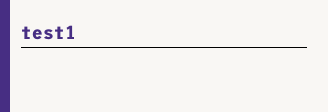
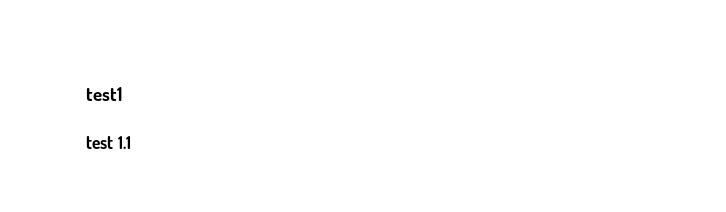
(76, 32) none -> [86,136,131,149] // test 1.1

